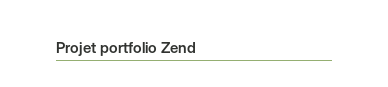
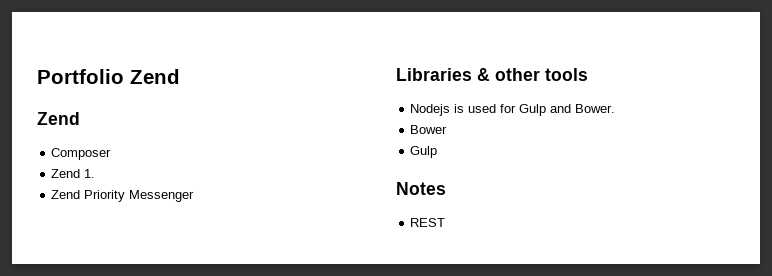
[56,42,197,56] Projet portfolio Zend -> [37,69,180,84] [37,112,80,125] [51,148,112,160] [51,169,96,178] [51,190,195,202] [396,68,588,81] [410,104,616,116] [410,125,448,134] [410,146,438,158] [396,182,446,195] [410,218,446,227] Portfolio Zend // Zend // Composer // Zend 1. // Zend Priority Messenger // Libraries & other tools // Nodejs is used for Gulp and Bower. // Bower // Gulp // Notes // REST

